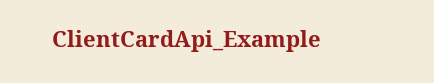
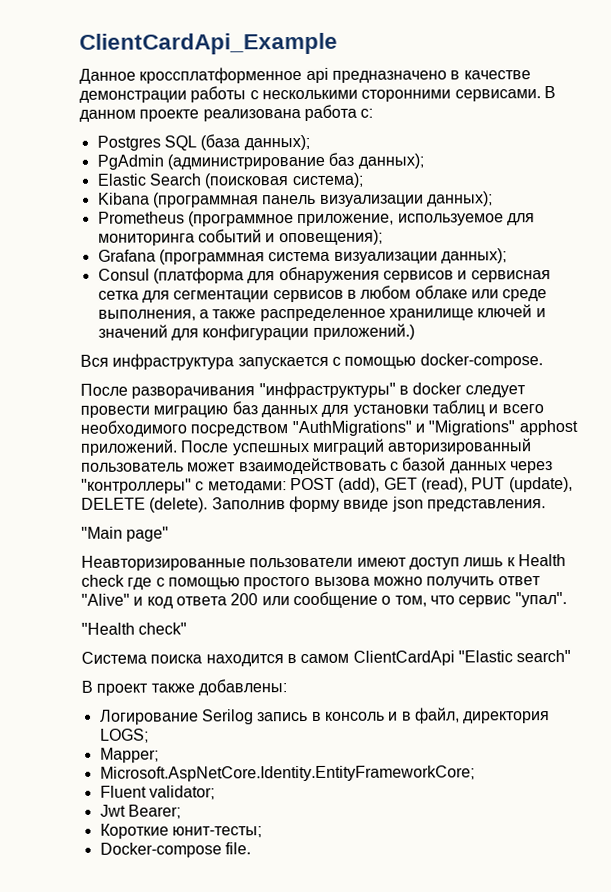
(321, 41) none -> [79,67,531,84] [79,86,556,103] [79,104,374,122] [96,134,310,151] [96,152,424,170] [96,172,364,189] [97,191,493,208] [97,211,535,227] [97,229,383,246] [97,248,507,265] [97,266,551,284] [97,285,548,303] [97,304,546,322] [97,323,415,341] [80,353,543,370] [80,381,526,399] [80,400,544,418] [80,419,578,437] [80,438,533,456] [81,457,553,475] [81,476,573,494] [81,495,546,513] [81,526,170,542] [81,554,566,571] [81,574,541,590] [81,591,567,609] [81,622,188,635] [81,649,572,667] [81,679,287,696] [99,707,551,725] [99,728,149,743] [99,747,159,763] [99,765,475,782] [99,785,215,800] [99,804,181,819] [99,823,262,839] [99,842,251,858] // Данное кроссплатформенное api предназначено в качестве демонстрации работы с несколькими сторонними сервисами. В данном проекте реализована работа с: // Postgres SQL (база данных); // PgAdmin (администрирование баз данных); // Elastic Search (поисковая система); // Kibana (программная панель визуализации данных); // Prometheus (программное приложение, используемое для мониторинга событий и оповещения); // Grafana (программная система визуализации данных); // Consul (платформа для обнаружения сервисов и сервисная сетка для сегментации сервисов в любом облаке или среде выполнения, а также распределенное хранилище ключей и значений для конфигурации приложений.) // Вся инфраструктура запускается с помощью docker-compose. // После разворачивания "инфраструктуры" в docker следует провести миграцию баз данных для установки таблиц и всего необходимого посредством "AuthMigrations" и "Migrations" apphost приложений. После успешных миграций авторизированный пользователь может взаимодействовать с базой данных через "контроллеры" с методами: POST (add), GET (read), PUT (update), DELETE (delete). Заполнив форму ввиде json представления. // "Main page" // Неавторизированные пользователи имеют доступ лишь к Health check где с помощью простого вызова можно получить ответ "Alive" и код ответа 200 или сообщение о том, что сервис "упал". // "Health check" // Система поиска находится в самом ClientCardApi "Elastic search" // В проект также добавлены: // Логирование Serilog запись в консоль и в файл, директория LOGS; // Mapper; // Microsoft.AspNetCore.Identity.EntityFrameworkCore; // Fluent validator; // Jwt Bearer; // Короткие юнит-тесты; // Docker-compose file.

